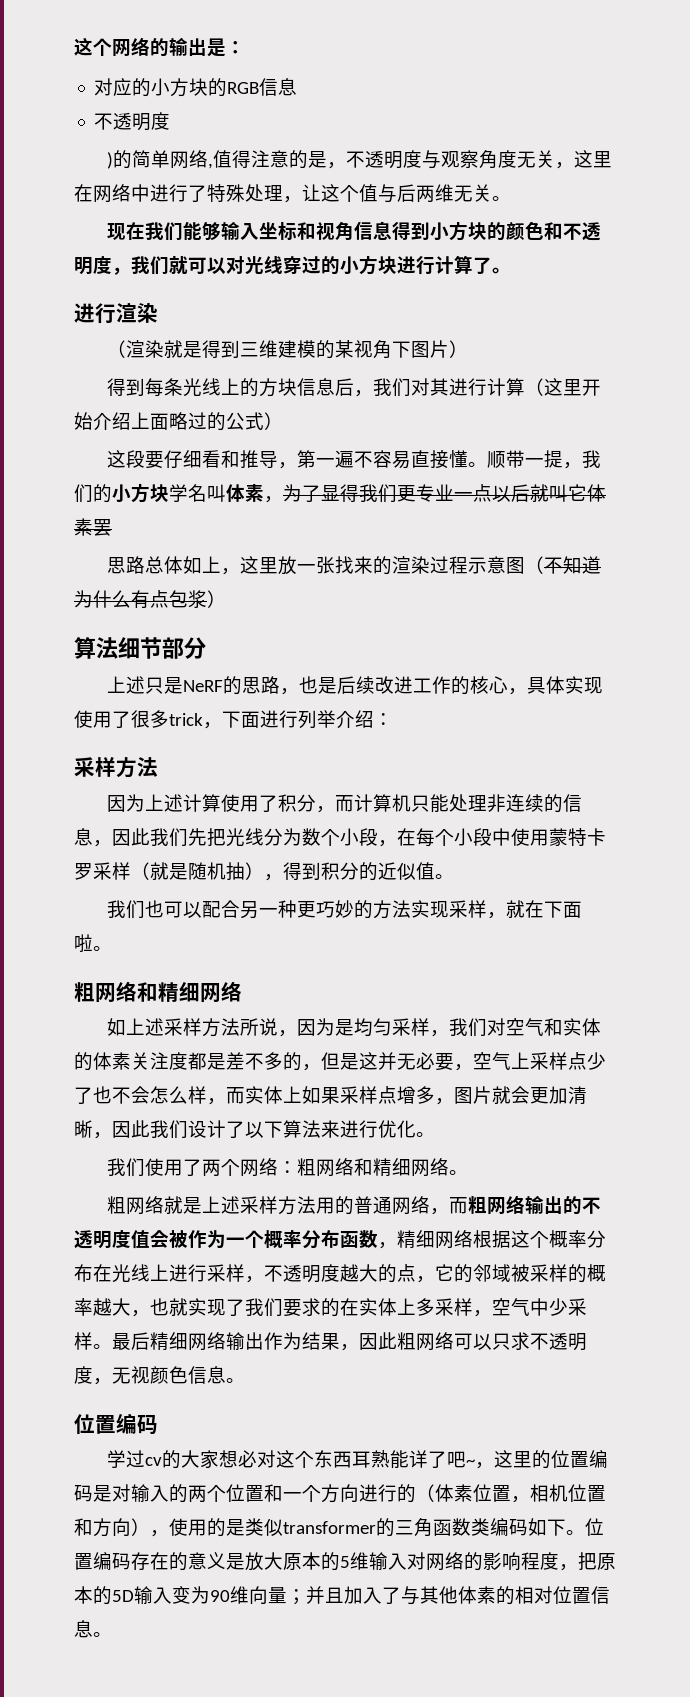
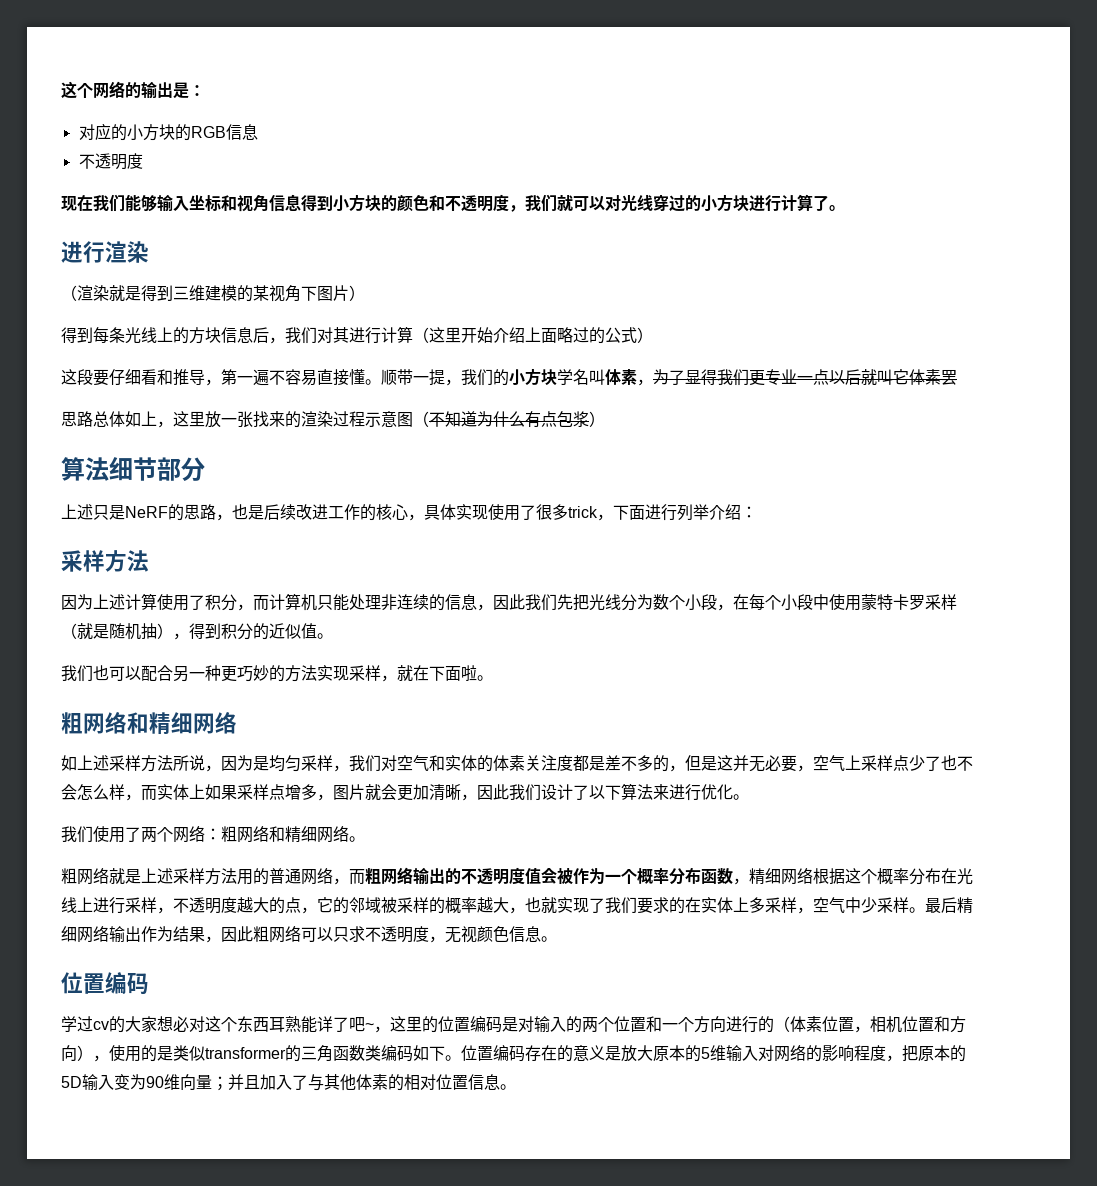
[107,150,613,169] [74,184,511,203] // )的简单网络,值得注意的是，不透明度与观察角度无关，这里在网络中进行了特殊处理，让这个值与后两维无关。 -> (143, 161) none

